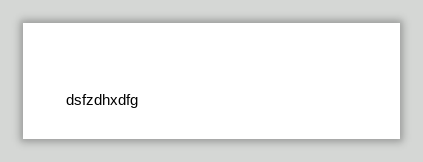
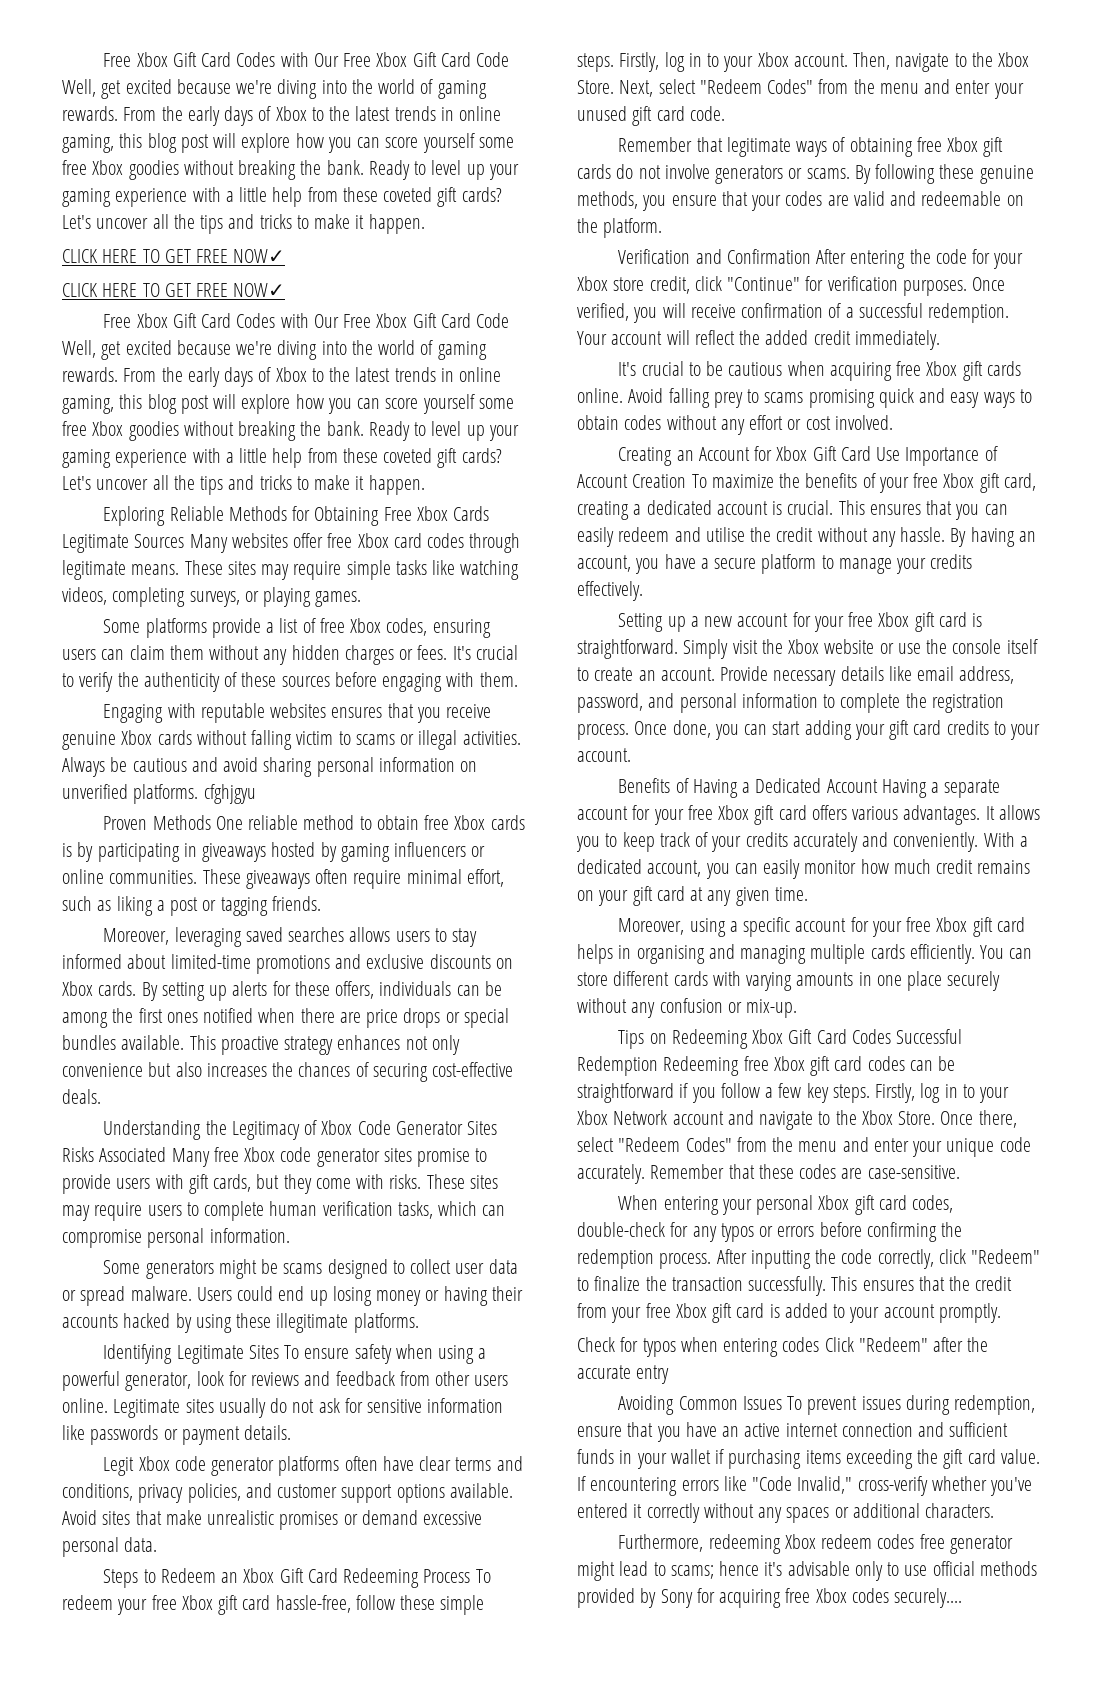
[66,94,138,108] dsfzdhxdfg -> [103,52,510,67] [62,79,487,99] [62,106,502,126] [62,133,514,153] [62,160,519,180] [62,187,502,207] [62,214,425,234] [62,249,286,263] [62,283,286,297] [103,313,510,328] [62,340,487,360] [62,367,502,387] [62,394,514,414] [62,421,519,441] [62,448,502,468] [62,475,425,495] [103,506,490,526] [62,533,521,553] [62,560,520,580] [62,587,362,607] [103,618,491,638] [62,645,518,665] [62,672,518,692] [103,703,492,723] [62,730,521,750] [62,757,478,777] [62,784,256,804] [103,815,525,830] [62,842,486,862] [62,869,504,889] [62,896,321,916] [103,927,478,947] [62,954,513,974] [62,981,502,1001] [62,1008,509,1028] [62,1035,460,1055] [62,1062,514,1082] [62,1089,101,1104] [103,1120,498,1140] [62,1147,488,1167] [62,1174,498,1194] [62,1201,506,1221] [62,1228,290,1248] [103,1259,518,1279] [62,1286,523,1306] [62,1313,419,1333] [103,1344,487,1364] [62,1371,509,1391] [62,1398,504,1418] [62,1425,292,1445] [103,1456,523,1476] [62,1483,513,1503] [62,1510,483,1530] [62,1537,158,1557] [103,1568,491,1588] [62,1595,485,1615] [577,52,1030,72] [577,79,1024,99] [577,106,725,126] [618,137,1004,157] [577,164,1034,184] [577,191,1024,211] [577,218,663,238] [618,249,1024,269] [577,276,1006,296] [577,303,1010,323] [577,330,940,350] [618,361,1021,381] [577,388,1032,408] [577,415,893,435] [618,446,998,466] [577,473,1036,493] [577,500,1008,520] [577,527,1036,547] [577,554,973,574] [577,581,643,601] [618,612,983,632] [577,639,1038,659] [577,666,1015,686] [577,693,1004,713] [577,720,1041,740] [577,748,631,762] [618,778,1001,798] [577,805,1040,825] [576,832,1028,852] [577,859,1031,879] [577,886,808,906] [618,917,1025,937] [577,944,1033,964] [577,971,1001,991] [577,998,798,1018] [618,1029,963,1049] [577,1056,956,1076] [577,1083,1010,1103] [577,1110,1017,1130] [577,1137,1031,1157] [577,1164,960,1184] [618,1195,954,1215] [577,1222,963,1242] [577,1249,1041,1269] [577,1276,1013,1296] [577,1303,1001,1323] [577,1337,989,1357] [577,1365,670,1384] [618,1395,1036,1415] [577,1422,1009,1442] [577,1449,1040,1469] [577,1476,1033,1496] [577,1503,995,1523] [618,1534,1013,1554] [577,1561,1037,1581] [577,1588,963,1608] Free Xbox Gift Card Codes with Our Free Xbox Gift Card Code Well, get excited because we're diving into the world of gaming rewards. From the early days of Xbox to the latest trends in online gaming, this blog post will explore how you can score yourself some free Xbox goodies without breaking the bank. Ready to level up your gaming experience with a little help from these coveted gift cards? Let's uncover all the tips and tricks to make it happen. // CLICK HERE TO GET FREE NOW✓ // CLICK HERE TO GET FREE NOW✓ // Free Xbox Gift Card Codes with Our Free Xbox Gift Card Code Well, get excited because we're diving into the world of gaming rewards. From the early days of Xbox to the latest trends in online gaming, this blog post will explore how you can score yourself some free Xbox goodies without breaking the bank. Ready to level up your gaming experience with a little help from these coveted gift cards? Let's uncover all the tips and tricks to make it happen. // Exploring Reliable Methods for Obtaining Free Xbox Cards Legitimate Sources Many websites offer free Xbox card codes through legitimate means. These sites may require simple tasks like watching videos, completing surveys, or playing games. // Some platforms provide a list of free Xbox codes, ensuring users can claim them without any hidden charges or fees. It's crucial to verify the authenticity of these sources before engaging with them. // Engaging with reputable websites ensures that you receive genuine Xbox cards without falling victim to scams or illegal activities. Always be cautious and avoid sharing personal information on unverified platforms. cfghjgyu // Proven Methods One reliable method to obtain free Xbox cards is by participating in giveaways hosted by gaming influencers or online communities. These giveaways often require minimal effort, such as liking a post or tagging friends. // Moreover, leveraging saved searches allows users to stay informed about limited-time promotions and exclusive discounts on Xbox cards. By setting up alerts for these offers, individuals can be among the first ones notified when there are price drops or special bundles available. This proactive strategy enhances not only convenience but also increases the chances of securing cost-effective deals. // Understanding the Legitimacy of Xbox Code Generator Sites Risks Associated Many free Xbox code generator sites promise to provide users with gift cards, but they come with risks. These sites may require users to complete human verification tasks, which can compromise personal information. // Some generators might be scams designed to collect user data or spread malware. Users could end up losing money or having their accounts hacked by using these illegitimate platforms. // Identifying Legitimate Sites To ensure safety when using a powerful generator, look for reviews and feedback from other users online. Legitimate sites usually do not ask for sensitive information like passwords or payment details. // Legit Xbox code generator platforms often have clear terms and conditions, privacy policies, and customer support options available. Avoid sites that make unrealistic promises or demand excessive personal data. // Steps to Redeem an Xbox Gift Card Redeeming Process To redeem your free Xbox gift card hassle-free, follow these simple steps. Firstly, log in to your Xbox account. Then, navigate to the Xbox Store. Next, select "Redeem Codes" from the menu and enter your unused gift card code. // Remember that legitimate ways of obtaining free Xbox gift cards do not involve generators or scams. By following these genuine methods, you ensure that your codes are valid and redeemable on the platform. // Verification and Confirmation After entering the code for your Xbox store credit, click "Continue" for verification purposes. Once verified, you will receive confirmation of a successful redemption. Your account will reflect the added credit immediately. // It's crucial to be cautious when acquiring free Xbox gift cards online. Avoid falling prey to scams promising quick and easy ways to obtain codes without any effort or cost involved. // Creating an Account for Xbox Gift Card Use Importance of Account Creation To maximize the benefits of your free Xbox gift card, creating a dedicated account is crucial. This ensures that you can easily redeem and utilise the credit without any hassle. By having an account, you have a secure platform to manage your credits effectively. // Setting up a new account for your free Xbox gift card is straightforward. Simply visit the Xbox website or use the console itself to create an account. Provide necessary details like email address, password, and personal information to complete the registration process. Once done, you can start adding your gift card credits to your account. // Benefits of Having a Dedicated Account Having a separate account for your free Xbox gift card offers various advantages. It allows you to keep track of your credits accurately and conveniently. With a dedicated account, you can easily monitor how much credit remains on your gift card at any given time. // Moreover, using a specific account for your free Xbox gift card helps in organising and managing multiple cards efficiently. You can store different cards with varying amounts in one place securely without any confusion or mix-up. // Tips on Redeeming Xbox Gift Card Codes Successful Redemption Redeeming free Xbox gift card codes can be straightforward if you follow a few key steps. Firstly, log in to your Xbox Network account and navigate to the Xbox Store. Once there, select "Redeem Codes" from the menu and enter your unique code accurately. Remember that these codes are case-sensitive. // When entering your personal Xbox gift card codes, double-check for any typos or errors before confirming the redemption process. After inputting the code correctly, click "Redeem" to finalize the transaction successfully. This ensures that the credit from your free Xbox gift card is added to your account promptly. // Check for typos when entering codes Click "Redeem" after the accurate entry // Avoiding Common Issues To prevent issues during redemption, ensure that you have an active internet connection and sufficient funds in your wallet if purchasing items exceeding the gift card value. If encountering errors like "Code Invalid," cross-verify whether you've entered it correctly without any spaces or additional characters. // Furthermore, redeeming Xbox redeem codes free generator might lead to scams; hence it's advisable only to use official methods provided by Sony for acquiring free Xbox codes securely....

